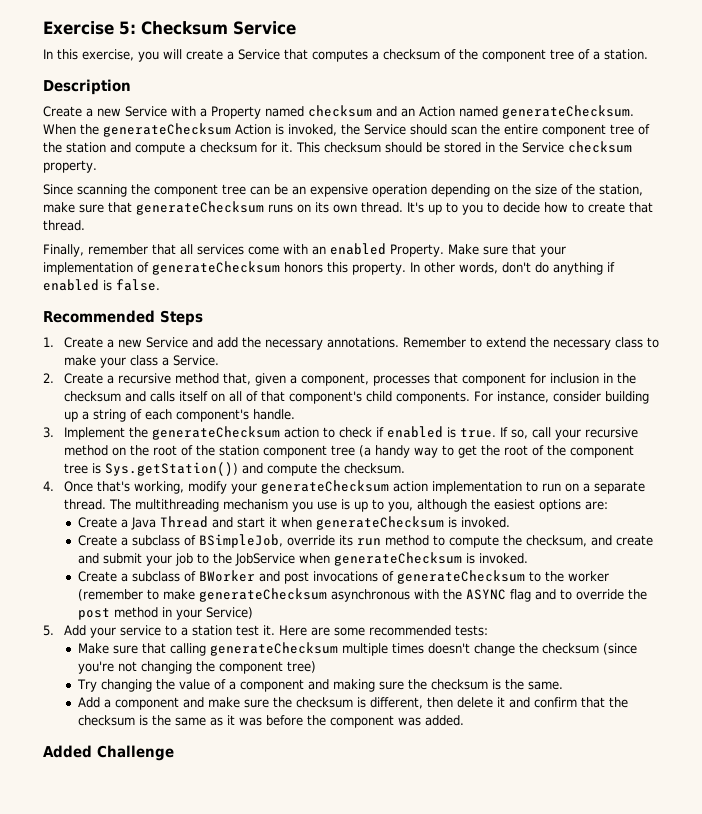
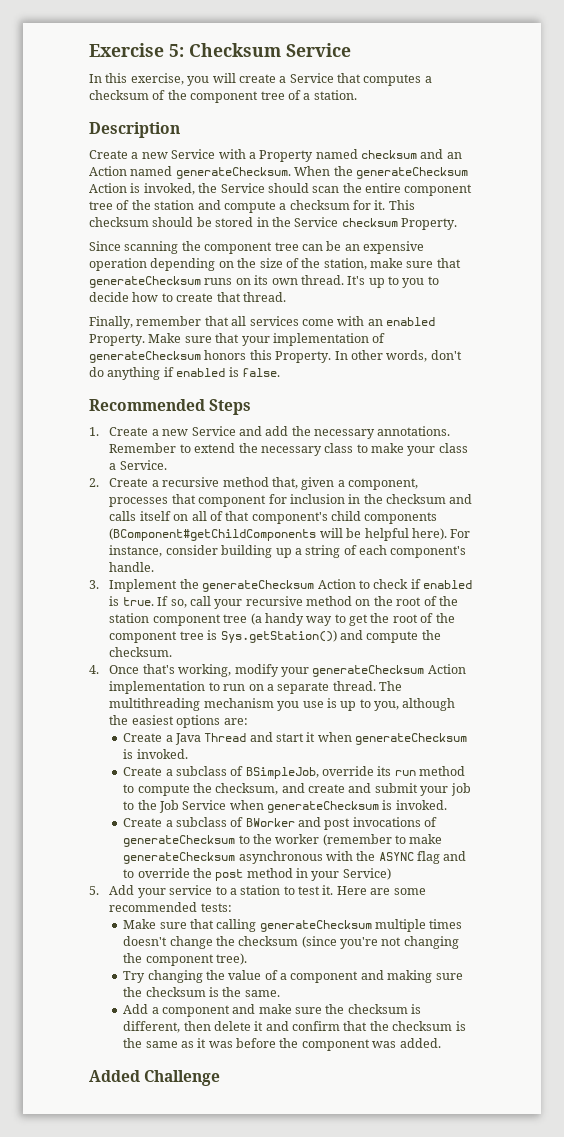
[43,160,97,173] property. -> [401,218,457,230] Property.
[352,262,406,275] property. -> [275,351,332,363] Property.
[395,391,470,404] components. -> [364,512,438,524] [109,528,447,541] components (BComponent#getChildComponents will be helpful here).
[283,427,319,438] action -> [317,579,356,589] Action
[392,481,428,492] action -> [427,664,466,674] Action
[234,553,295,566] JobService -> [158,800,227,813] Job Service
(232, 630) none -> [283,886,295,895] to
[286,661,316,673] tree) -> [215,953,247,965] tree).

